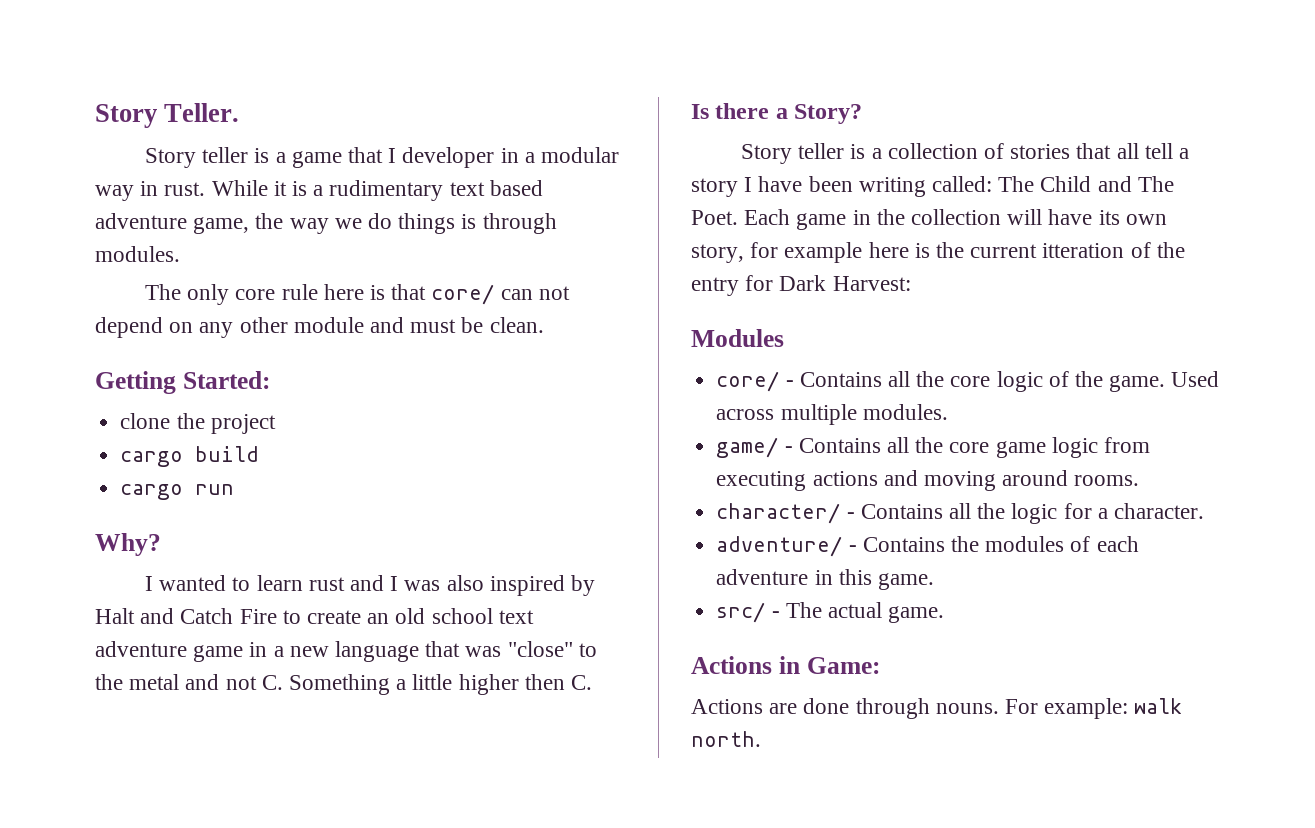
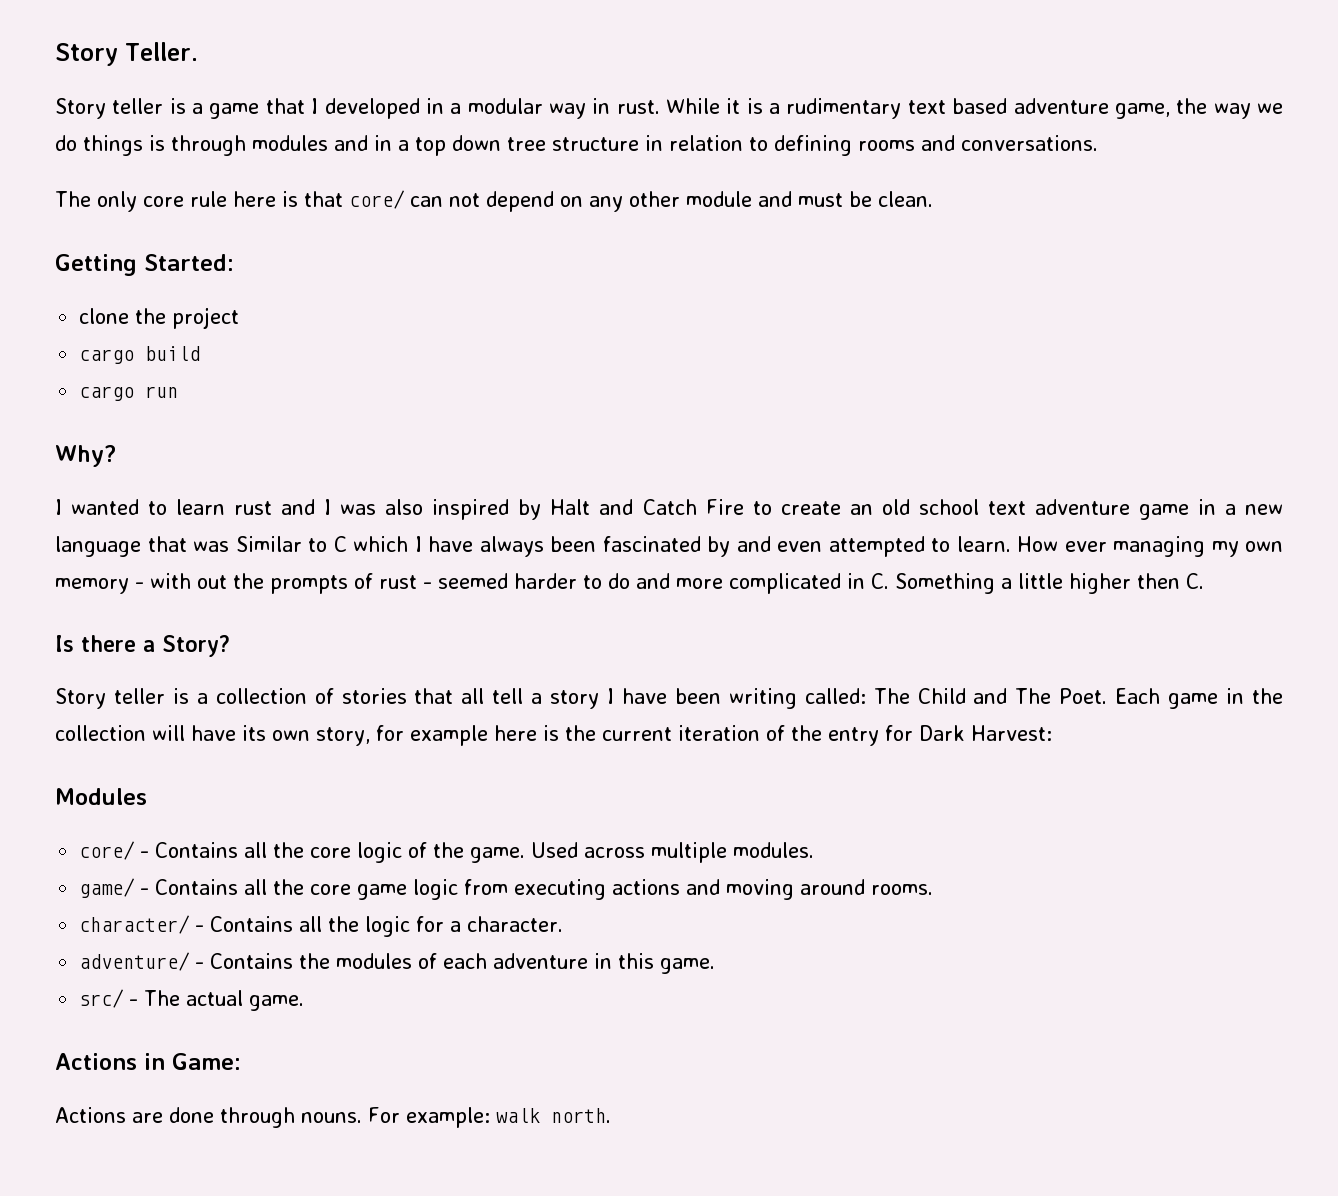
[402,147,495,168] developer -> [324,98,420,119] developed
[95,246,180,262] modules. -> [252,135,1098,156] modules and in a top down tree structure in relation to defining rooms and conversations.
[507,641,597,657] [95,674,257,690] "close" to the metal and not -> [235,536,1283,557] [55,573,865,594] Similar to C which I have always been fascinated by and even attempted to learn. How ever managing my own memory - with out the prompts of rust - seemed harder to do and more complicated in
[1042,243,1125,258] itteration -> [678,725,760,741] iteration

